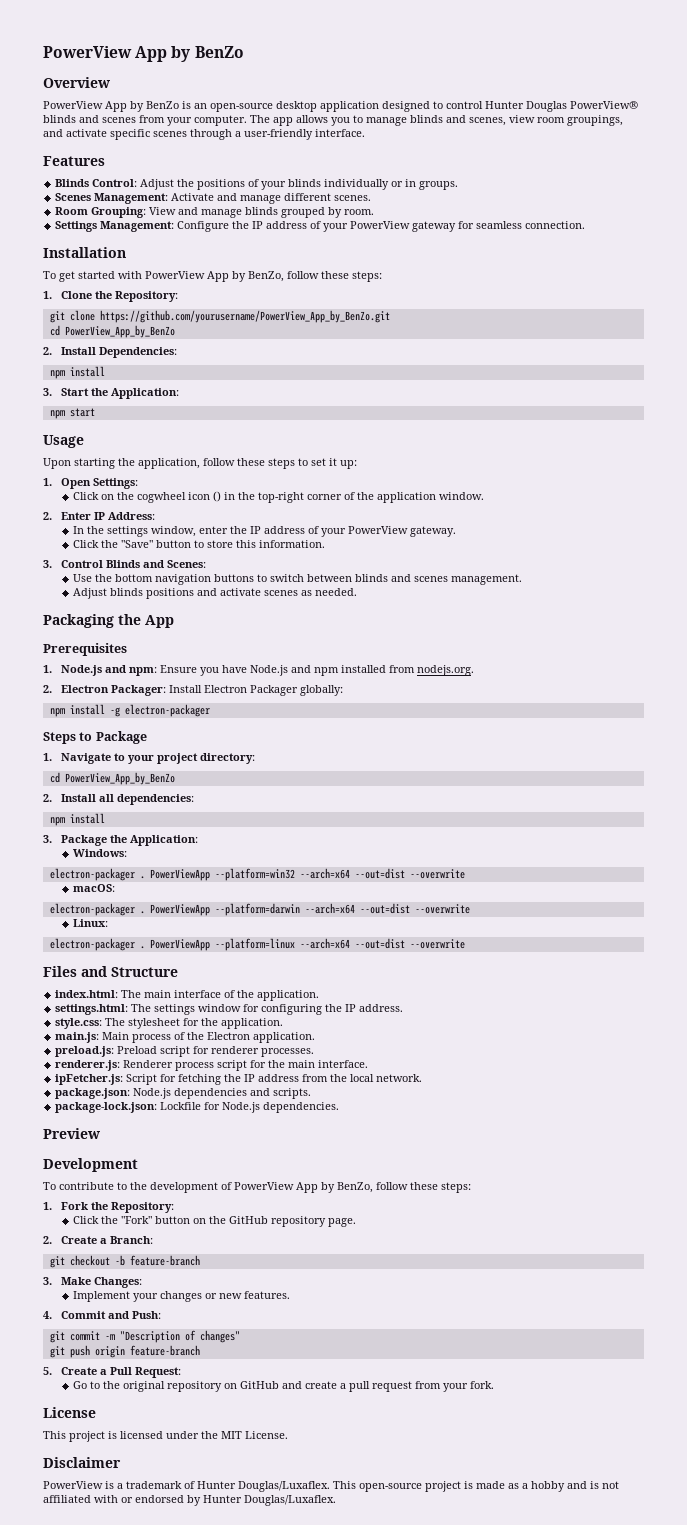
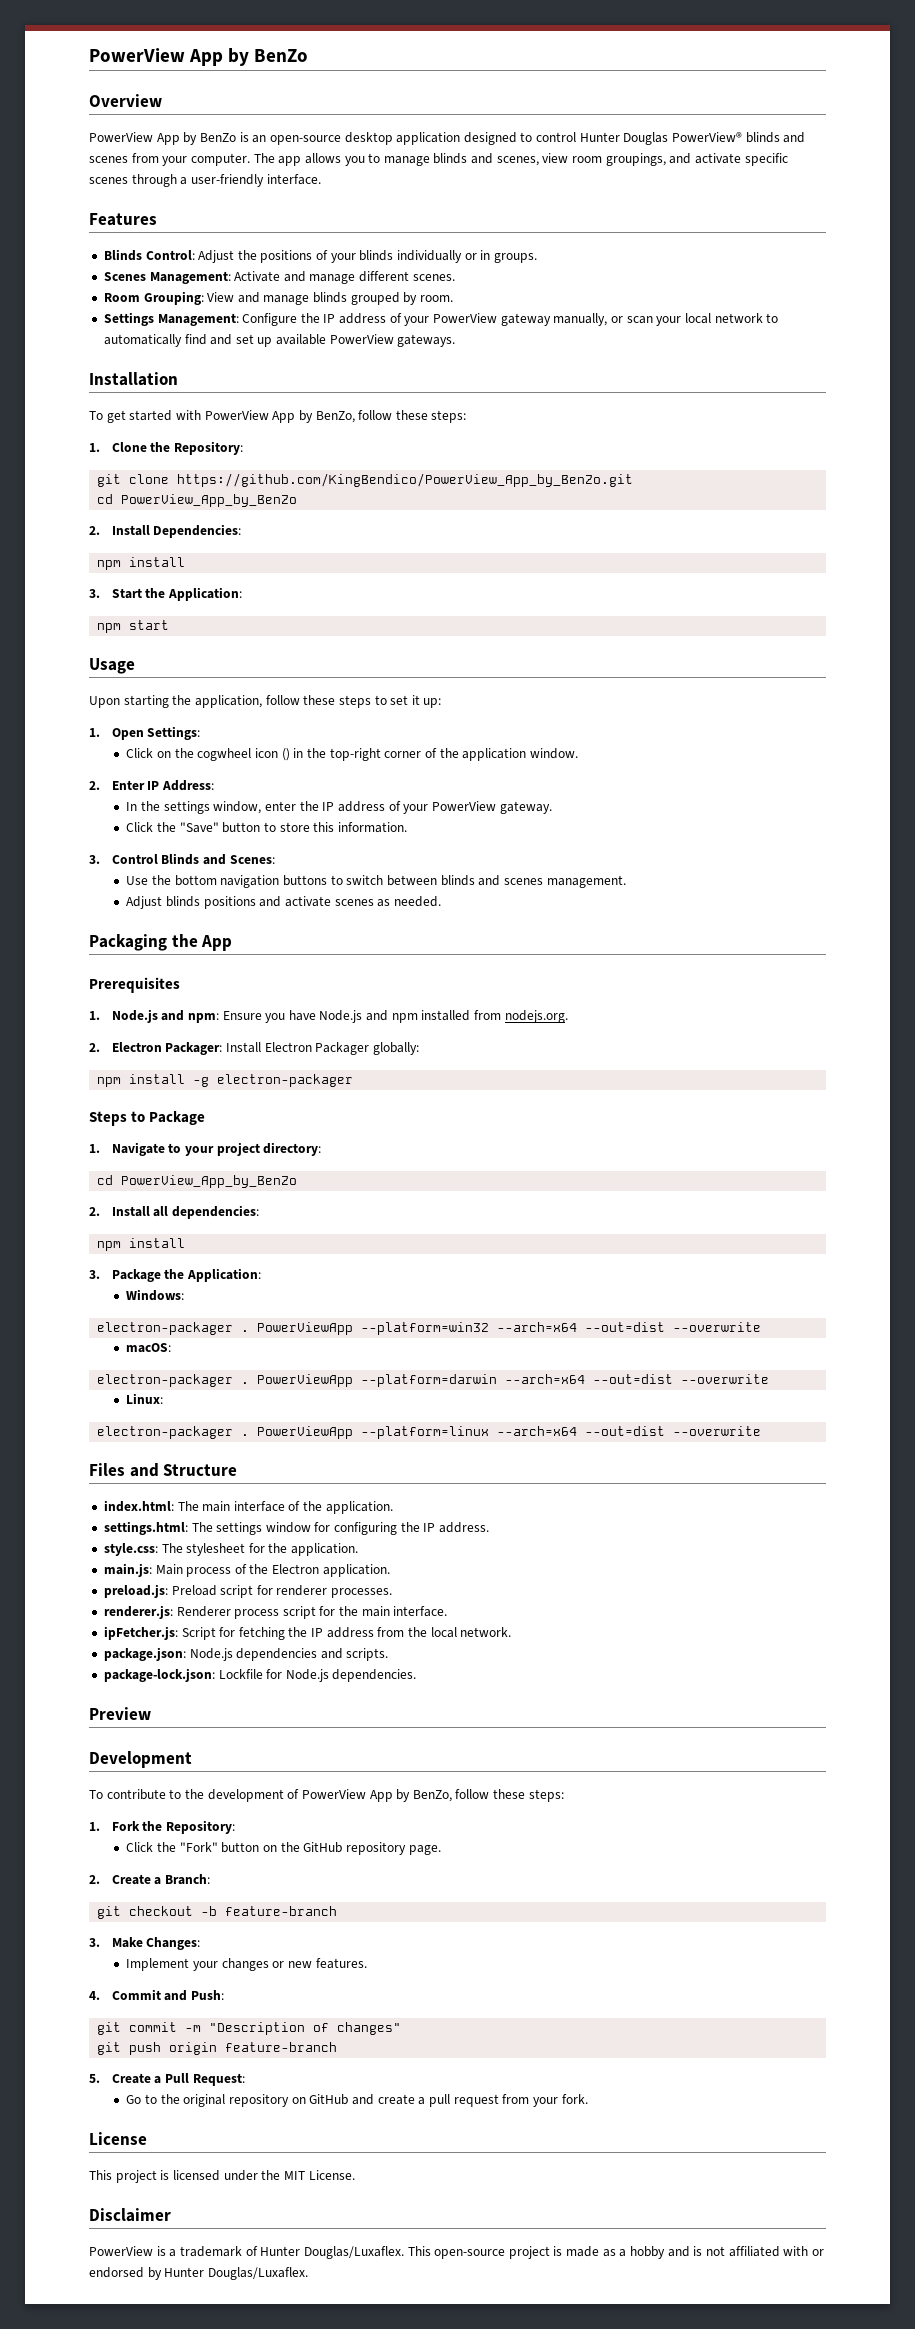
[458,221,586,229] for seamless connection. -> [553,313,779,326] [103,334,456,347] manually, or scan your local network to automatically find and set up available PowerView gateways.
[99,310,390,323] https://github.com/yourusername/PowerView_App_by_BenZo.git -> [177,473,634,487] https://github.com/KingBendico/PowerView_App_by_BenZo.git

